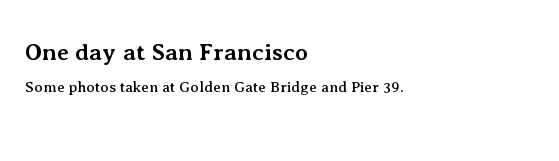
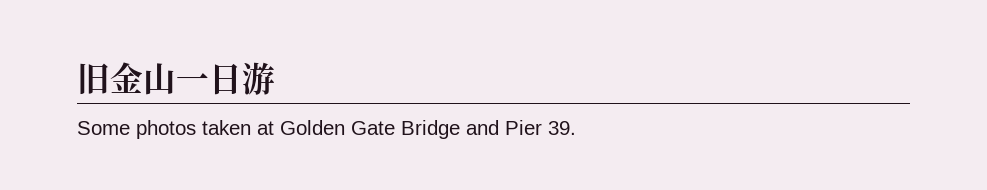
[25,44,309,65] One day at San Francisco -> [77,62,275,95] 旧金山一日游

